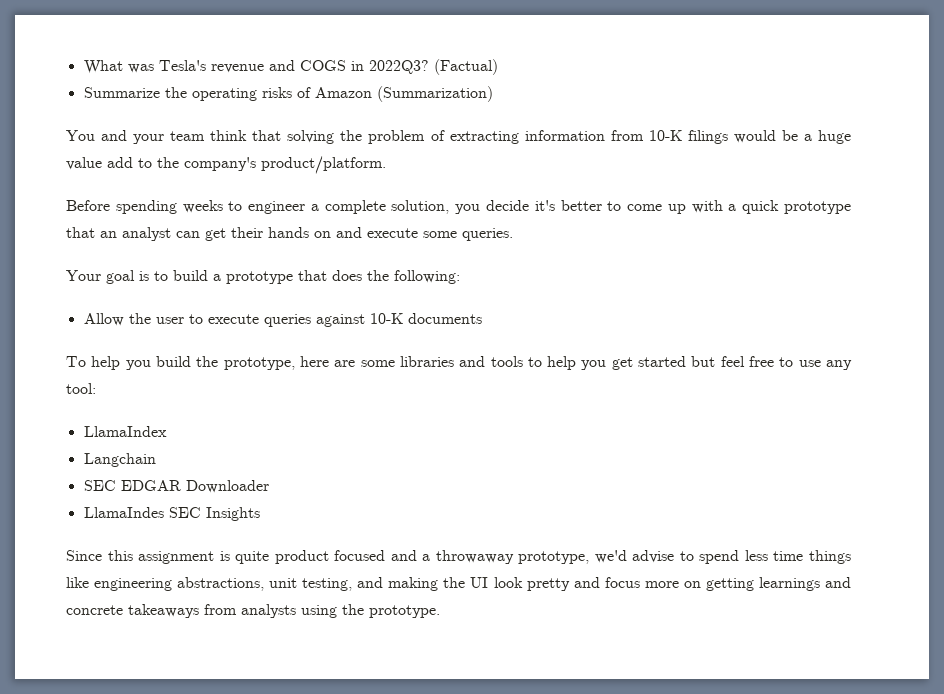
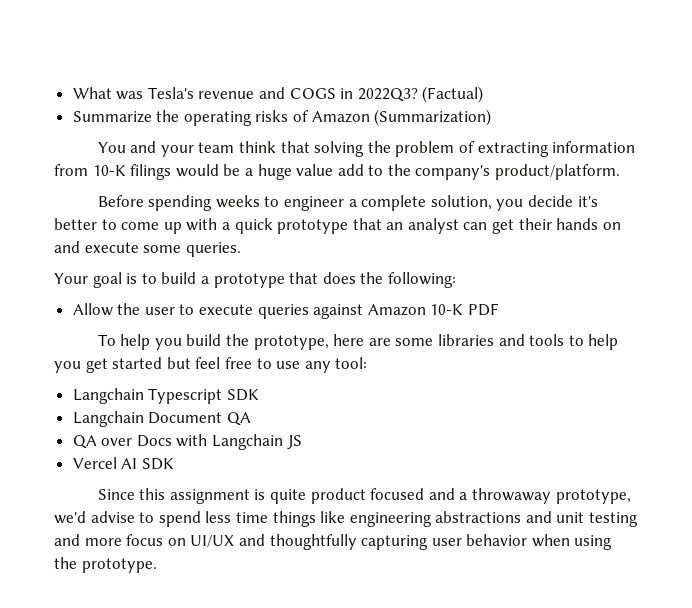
[369,313,482,324] 10-K documents -> [367,303,500,316] Amazon 10-K PDF
[83,426,167,437] [83,453,156,467] [83,480,269,493] [83,507,260,521] LlamaIndex // Langchain // SEC EDGAR Downloader // LlamaIndes SEC Insights -> [72,388,259,404] [72,411,251,427] [72,434,302,450] [72,457,174,470] Langchain Typescript SDK // Langchain Document QA // QA over Docs with Langchain JS // Vercel AI SDK
[177,577,851,591] [66,604,296,618] abstractions, unit testing, and making the UI look pretty and focus more on getting learnings and concrete takeaways from analysts -> [435,511,639,527] [54,534,570,550] abstractions and unit testing and more focus on UI/UX and thoughtfully capturing user behavior when

